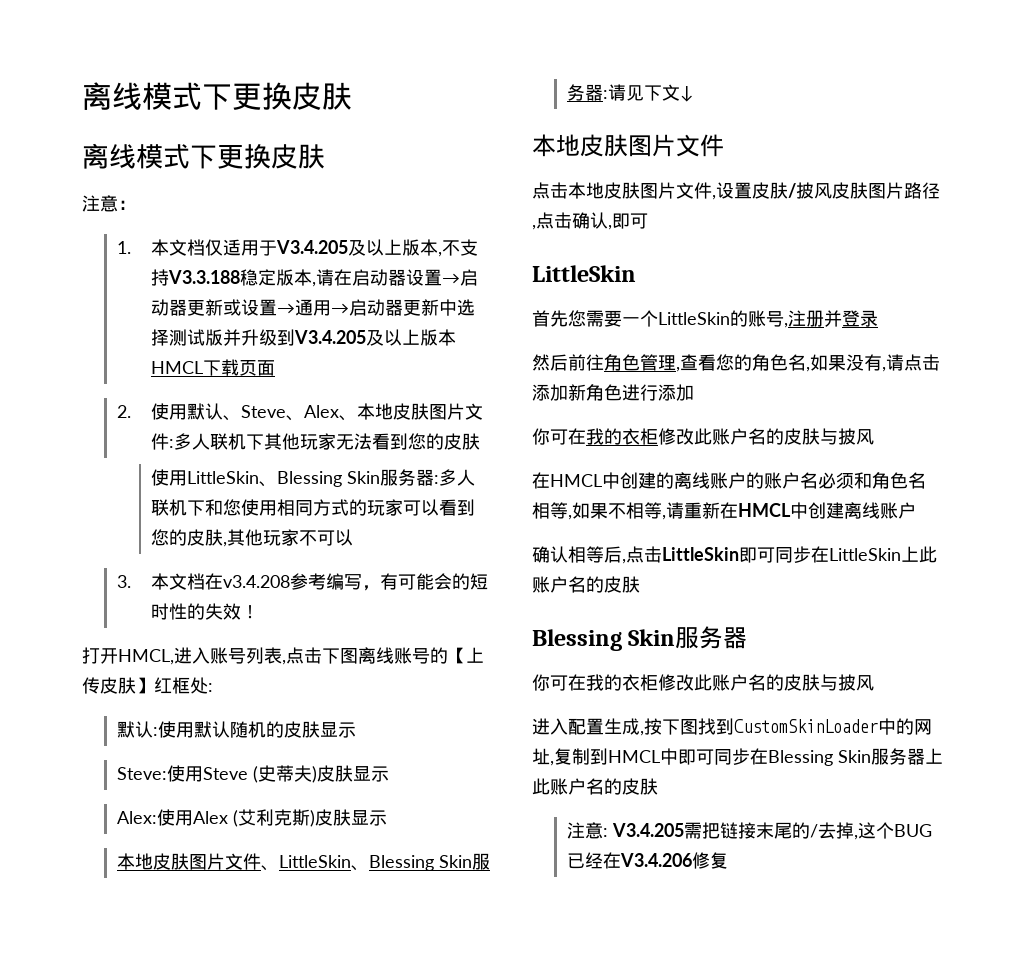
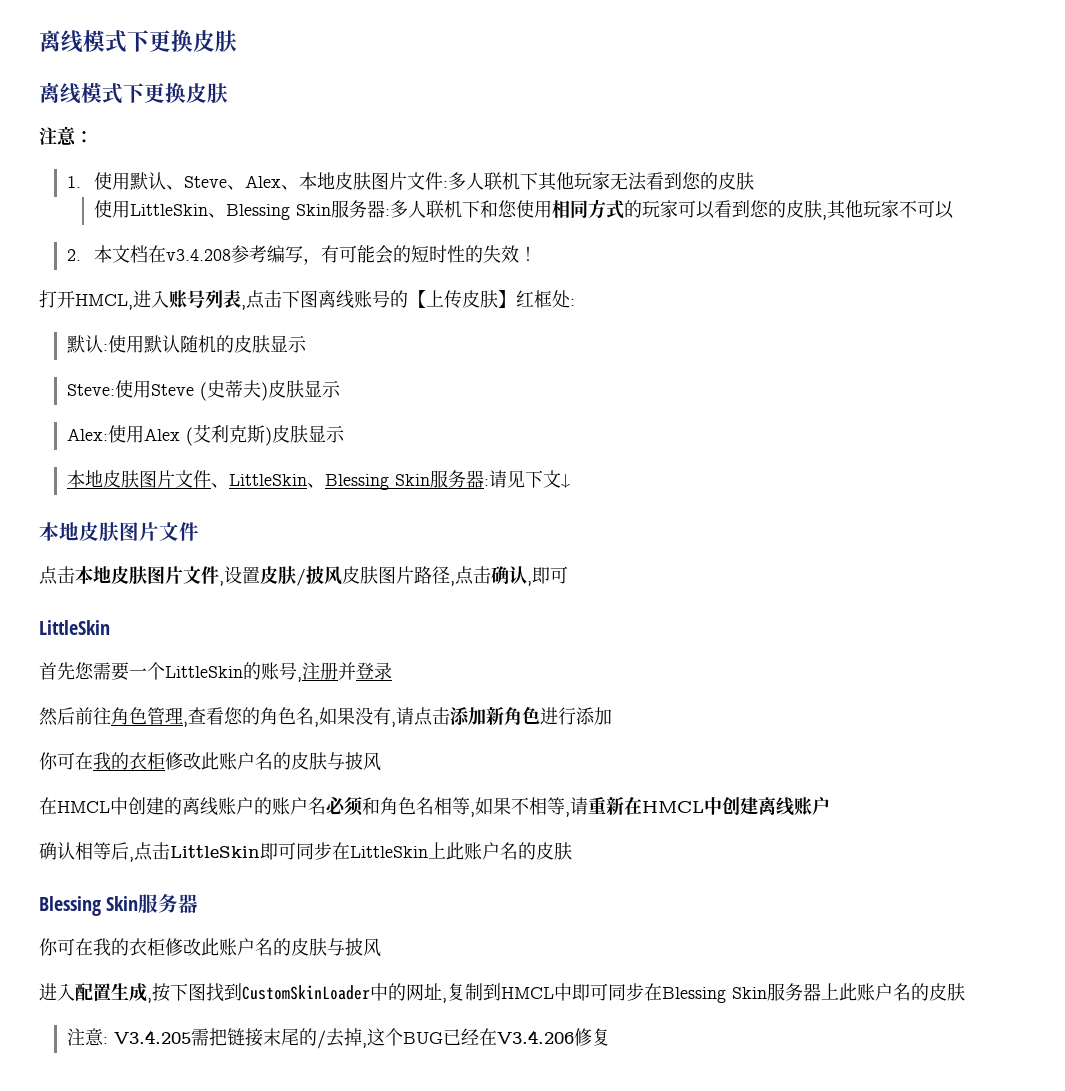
[151,239,479,257] [151,269,479,287] [151,299,476,316] [151,329,457,346] [151,359,276,376] [116,405,131,418] 本文档仅适用于V3.4.205及以上版本,不支持V3.3.188稳定版本,请在启动器设置→启动器更新或设置→通用→启动器更新中选择测试版并升级到V3.4.205及以上版本HMCL下载页面 // 2. -> (81, 182) none
[116,575,131,588] 3. -> [66,249,81,261] 2.

